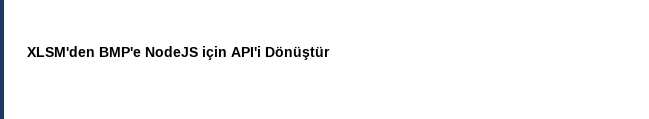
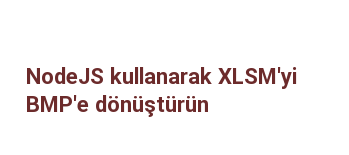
[27,46,330,60] XLSM'den BMP'e NodeJS için API'i Dönüştür -> [26,67,297,89] [26,95,209,117] NodeJS kullanarak XLSM'yi BMP'e dönüştürün

